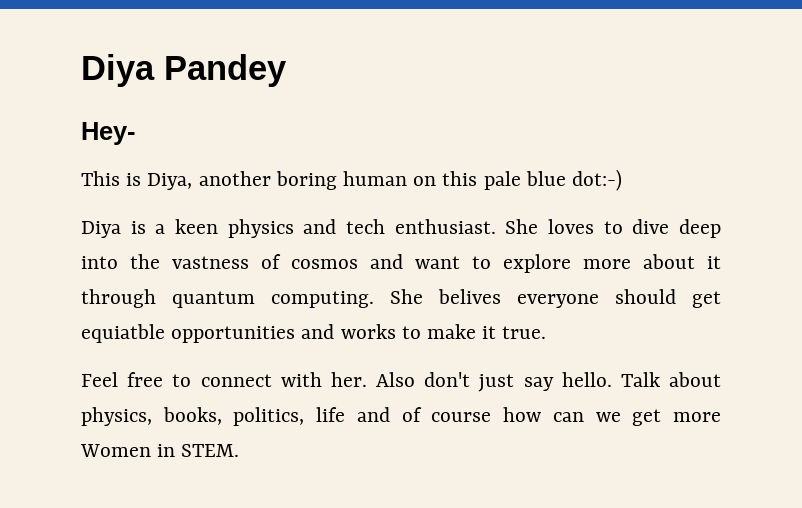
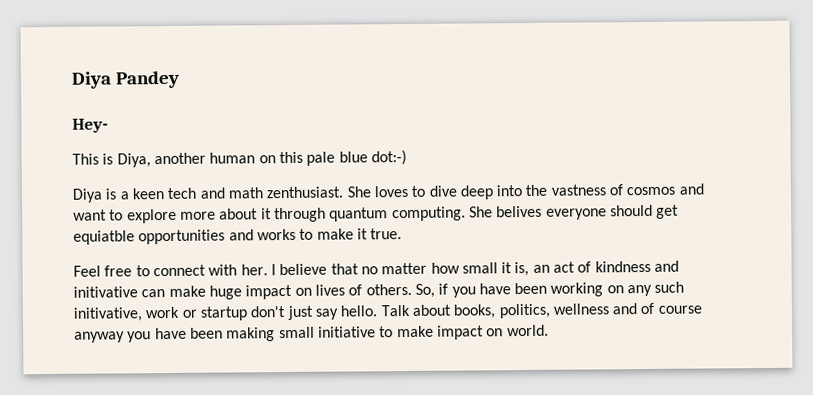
[275,171,337,190] boring -> (206, 158) none
[227,219,496,238] physics and tech enthusiast. -> [167,186,344,199] tech and math zenthusiast.
[376,372,415,387] Also -> [270,260,680,277] [73,281,685,300] [73,306,248,322] I believe that no matter how small it is, an act of kindness and initivative can make huge impact on lives of others. So, if you have been working on any such initivative, work or startup
[81,407,152,426] physics, -> (451, 310) none
[316,407,346,422] life -> [552,303,609,315] wellness
[503,407,722,426] [80,444,240,457] how can we get more Women in STEM. -> [74,324,549,343] anyway you have been making small initiative to make impact on world.

